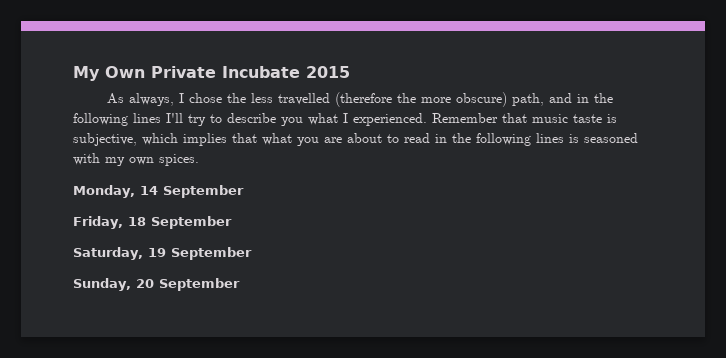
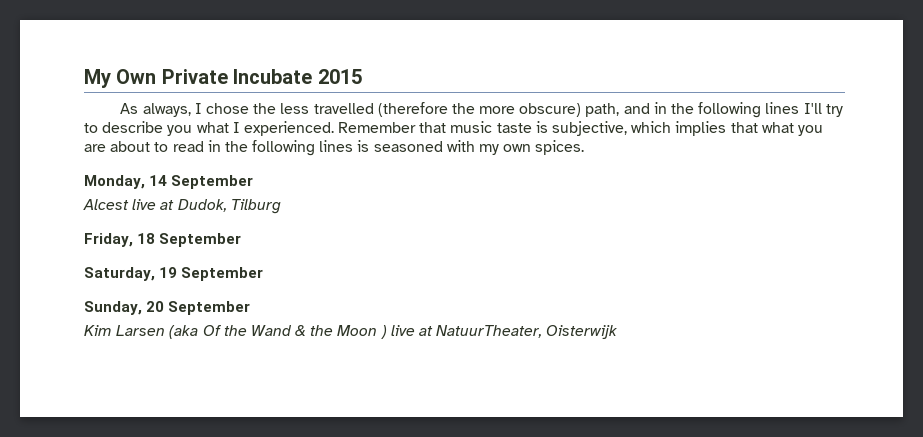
(244, 191) none -> [83,199,281,214] // Alcest live at Dudok, Tilburg
(240, 284) none -> [84,325,618,339] // Kim Larsen (aka Of the Wand & the Moon ) live at NatuurTheater, Oisterwijk

